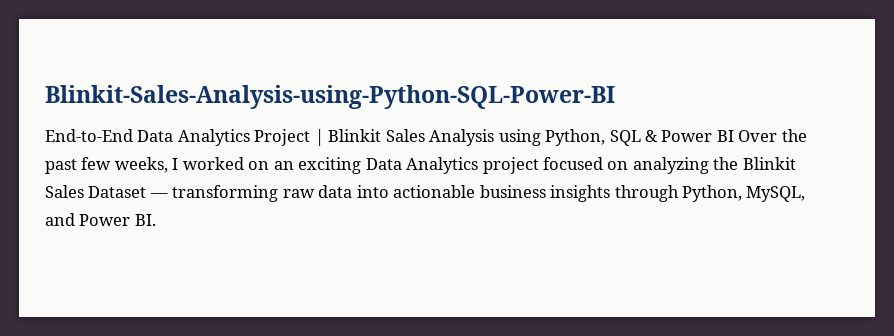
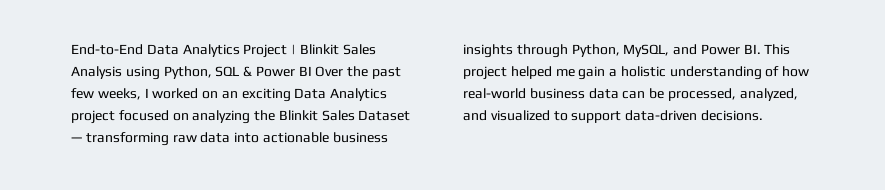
[45,85,615,109] Blinkit-Sales-Analysis-using-Python-SQL-Power-BI // -> (71, 49) none
(156, 220) none -> [764,44,791,55] [463,66,810,80] [463,88,798,101] [463,110,763,123] This project helped me gain a holistic understanding of how real-world business data can be processed, analyzed, and visualized to support data-driven decisions.

